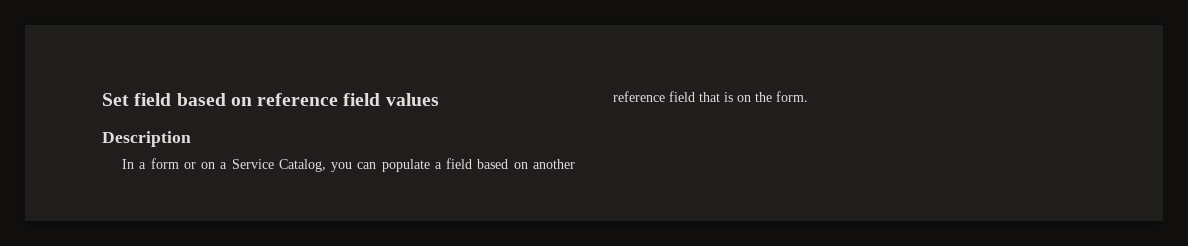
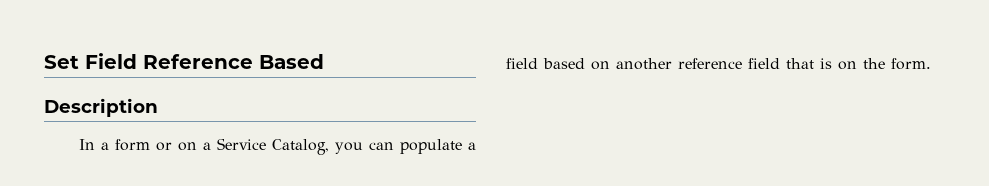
[134,93,439,106] field based on reference field values -> [85,53,324,69] Field Reference Based

